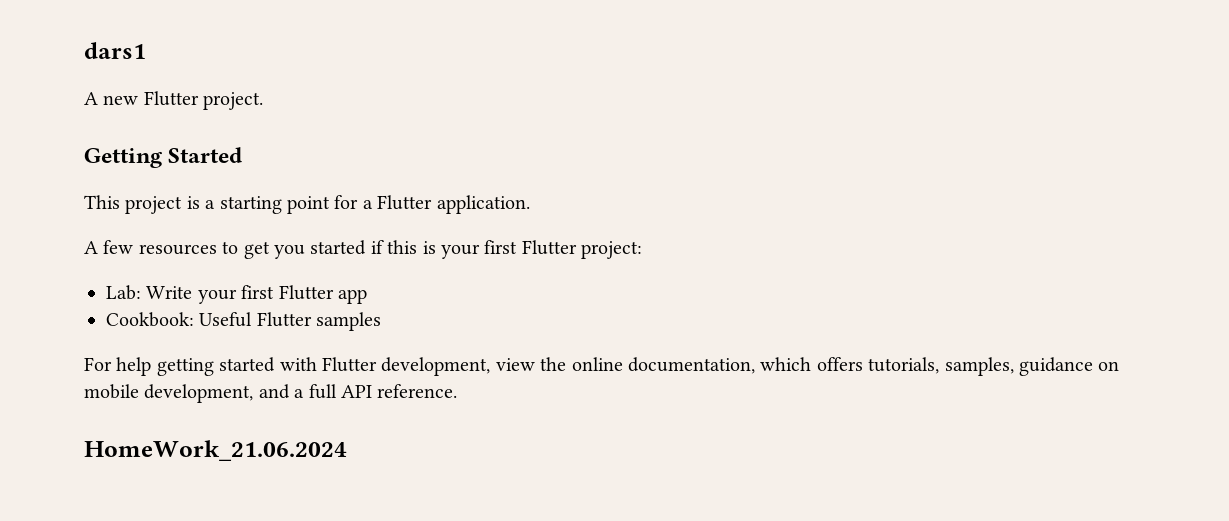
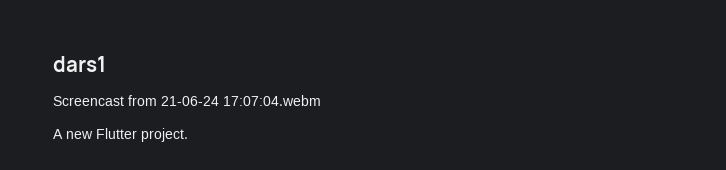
(146, 50) none -> [53,95,321,106] // Screencast from 21-06-24 17:07:04.webm
[84,147,243,168] [84,195,530,214] [84,240,643,259] [106,285,367,304] [106,312,382,331] [84,357,1120,376] [84,384,458,403] [84,440,347,461] // Getting Started // This project is a starting point for a Flutter application. // A few resources to get you started if this is your first Flutter project: // Lab: Write your first Flutter app // Cookbook: Useful Flutter samples // For help getting started with Flutter development, view the online documentation, which offers tutorials, samples, guidance on mobile development, and a full API reference. // HomeWork_21.06.2024 -> (188, 135) none

